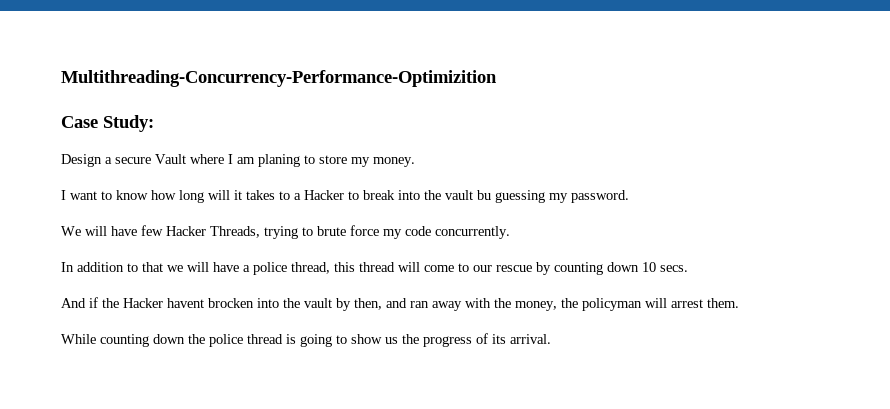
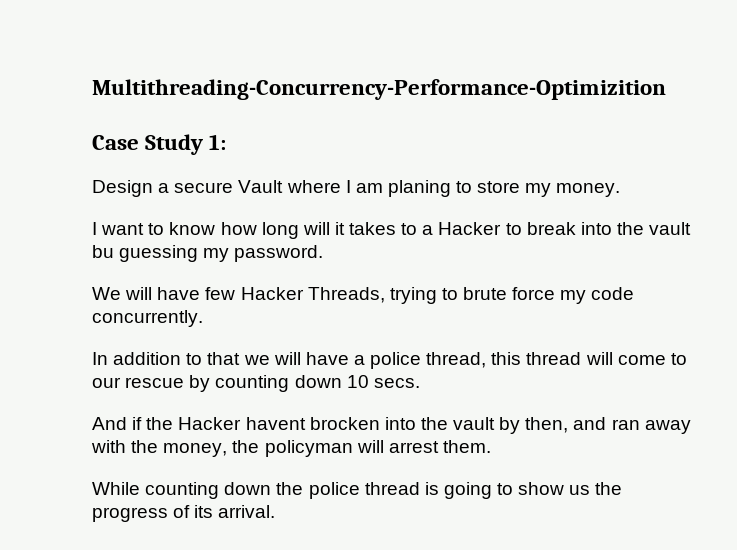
[103,115,154,132] Study: -> [145,134,227,155] Study 1:

